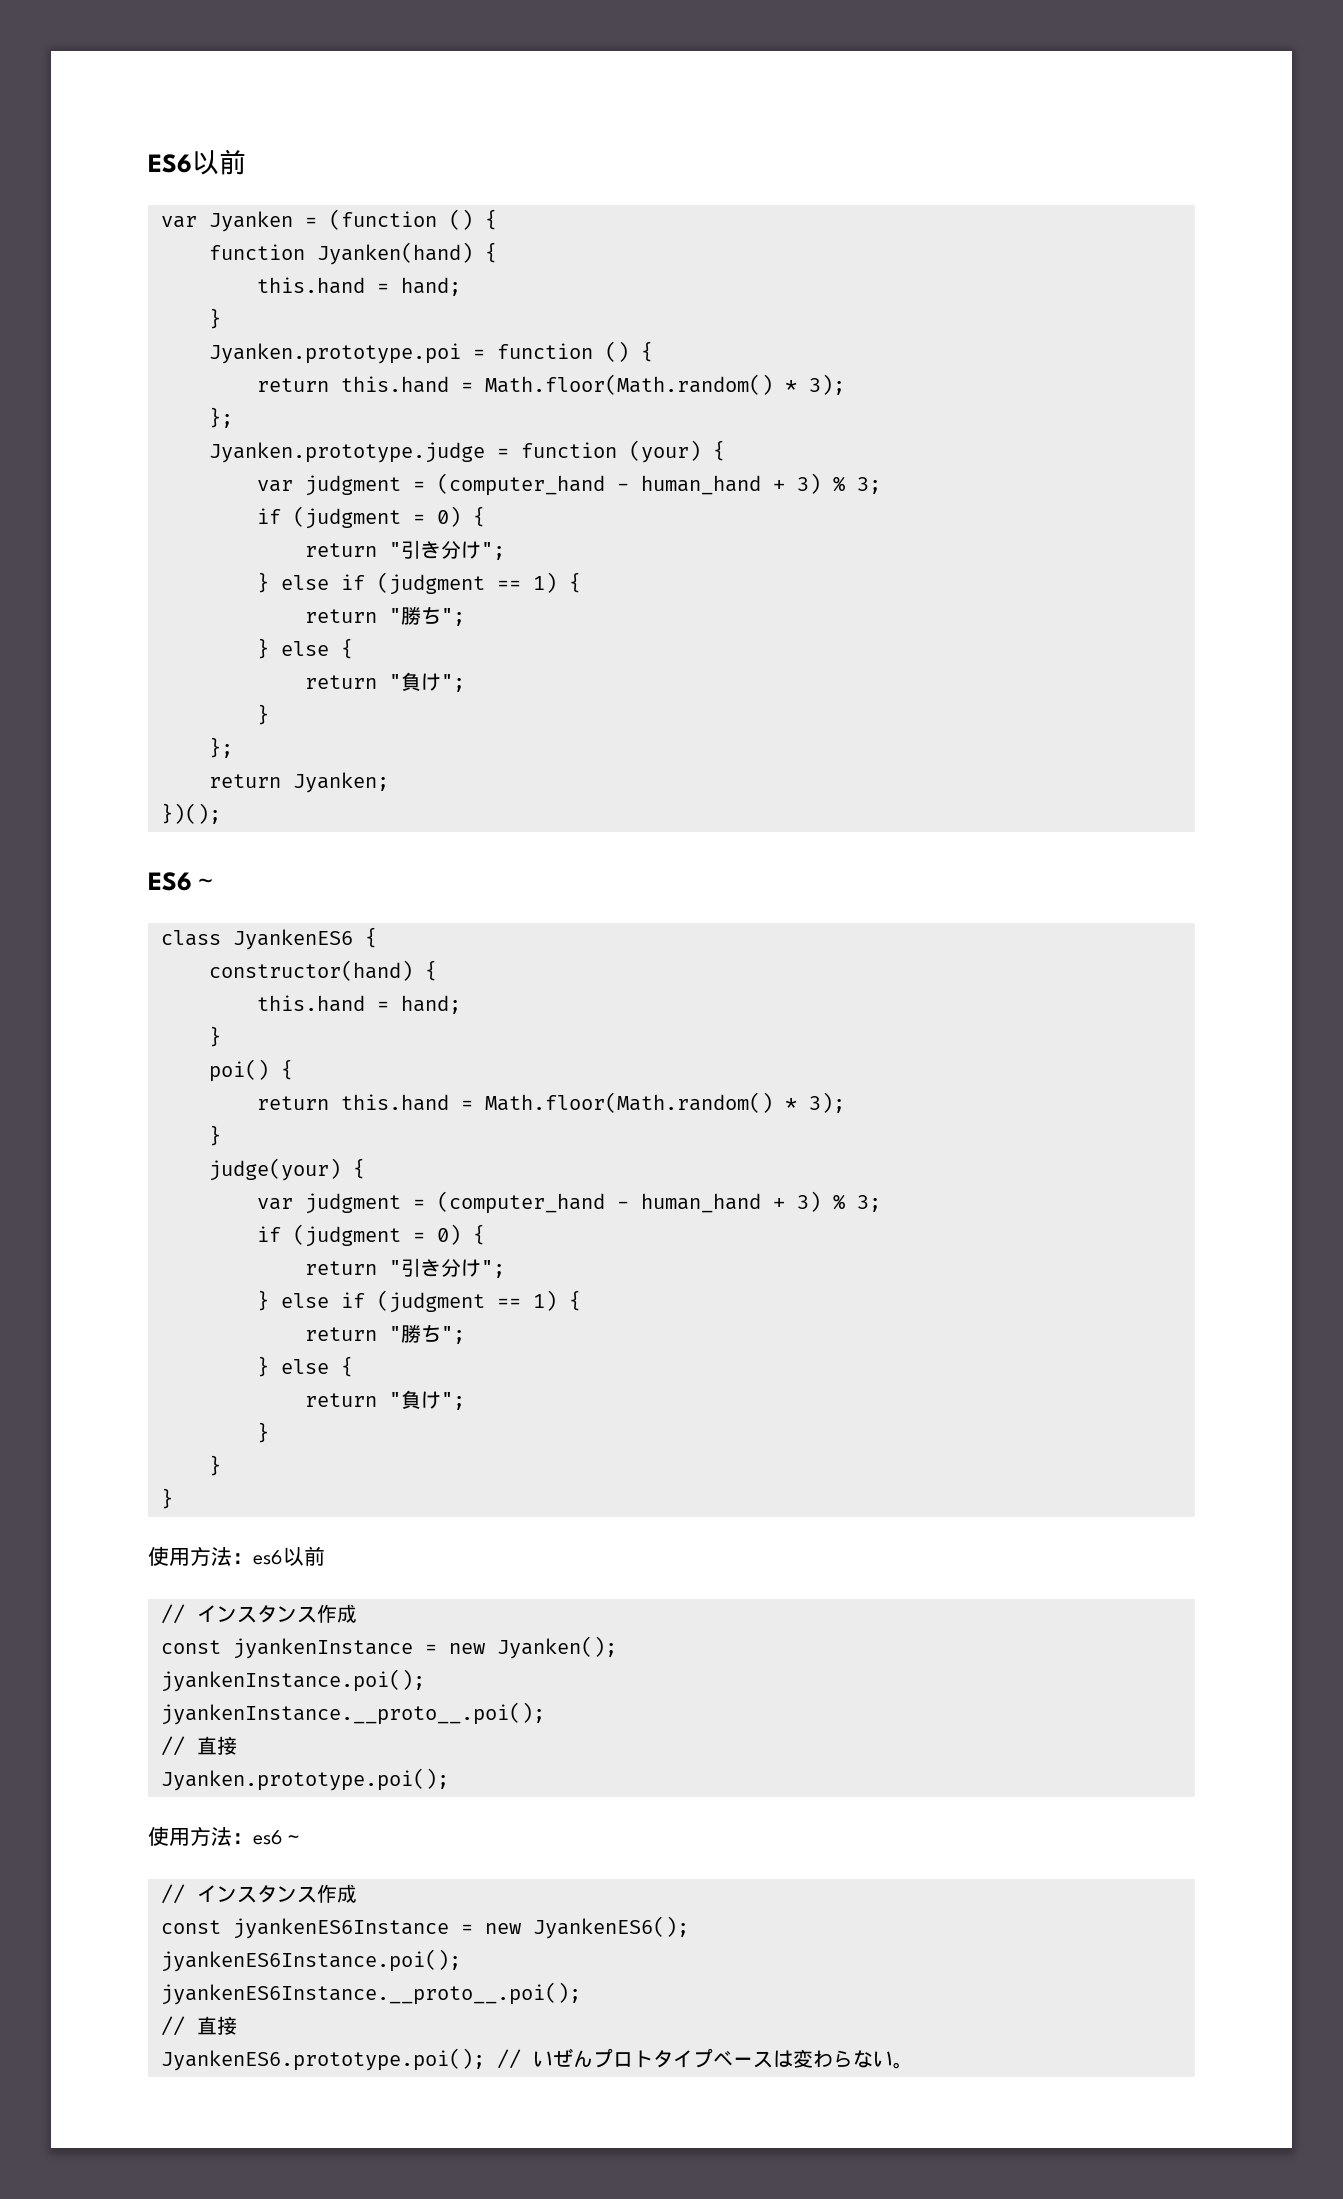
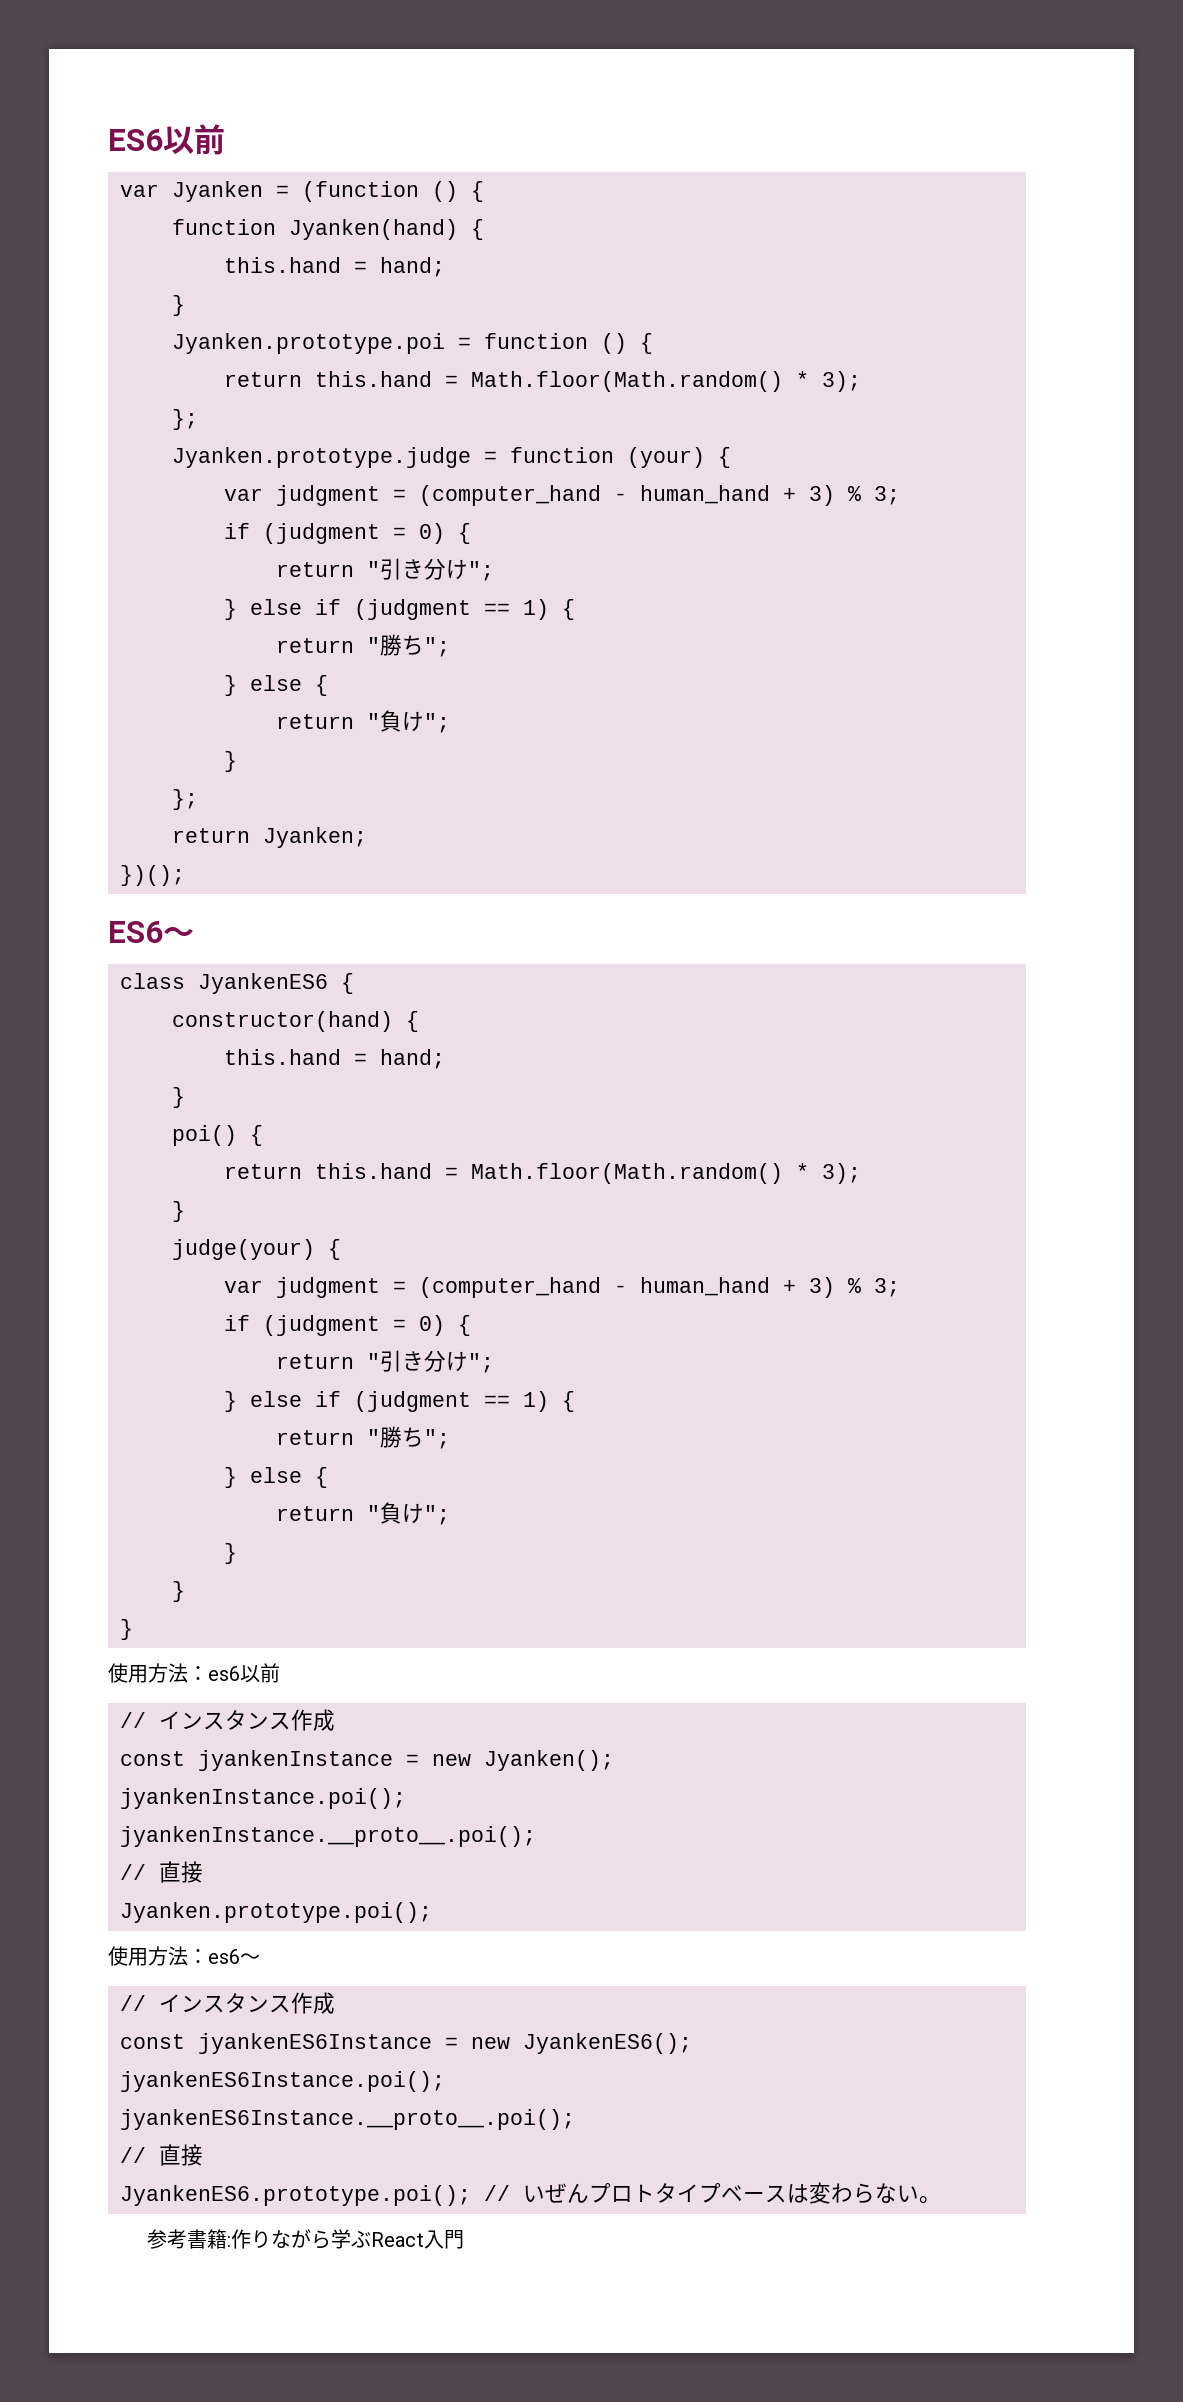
(913, 2065) none -> [146,2229,464,2249] // 参考書籍:作りながら学ぶReact入門

